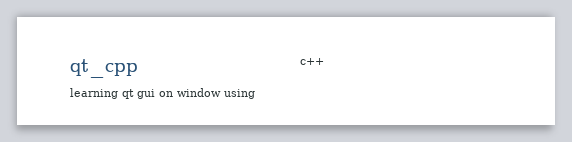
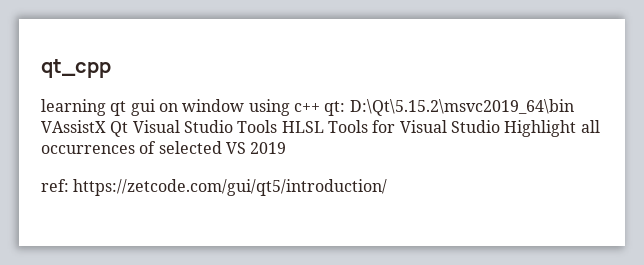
(324, 61) none -> [324,99,574,116] [41,120,600,137] [41,141,287,154] [41,179,388,196] qt: D:\Qt\5.15.2\msvc2019_64\bin VAssistX Qt Visual Studio Tools HLSL Tools for Visual Studio Highlight all occurrences of selected VS 2019 // ref: https://zetcode.com/gui/qt5/introduction/

